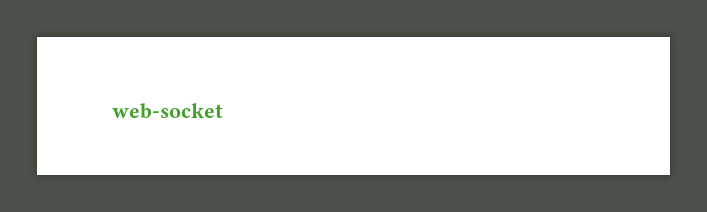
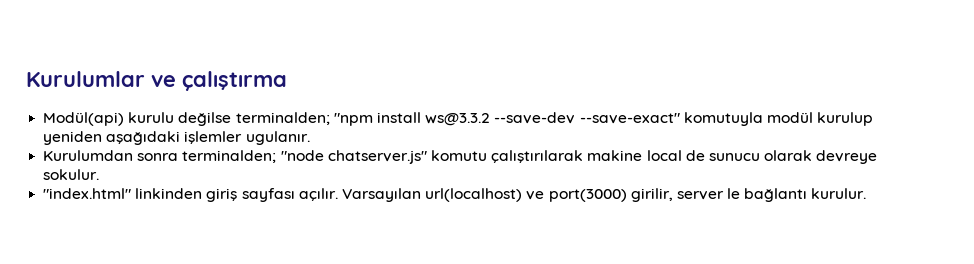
[112,103,223,119] web-socket -> [26,71,287,91] [43,112,874,126] [43,131,310,145] [43,150,878,164] [43,169,100,180] [43,188,867,202] Kurulumlar ve çalıştırma // Modül(api) kurulu değilse terminalden; "npm install ws@3.3.2 --save-dev --save-exact" komutuyla modül kurulup yeniden aşağıdaki işlemler ugulanır. // Kurulumdan sonra terminalden; "node chatserver.js" komutu çalıştırılarak makine local de sunucu olarak devreye sokulur. // "index.html" linkinden giriş sayfası açılır. Varsayılan url(localhost) ve port(3000) girilir, server le bağlantı kurulur.

